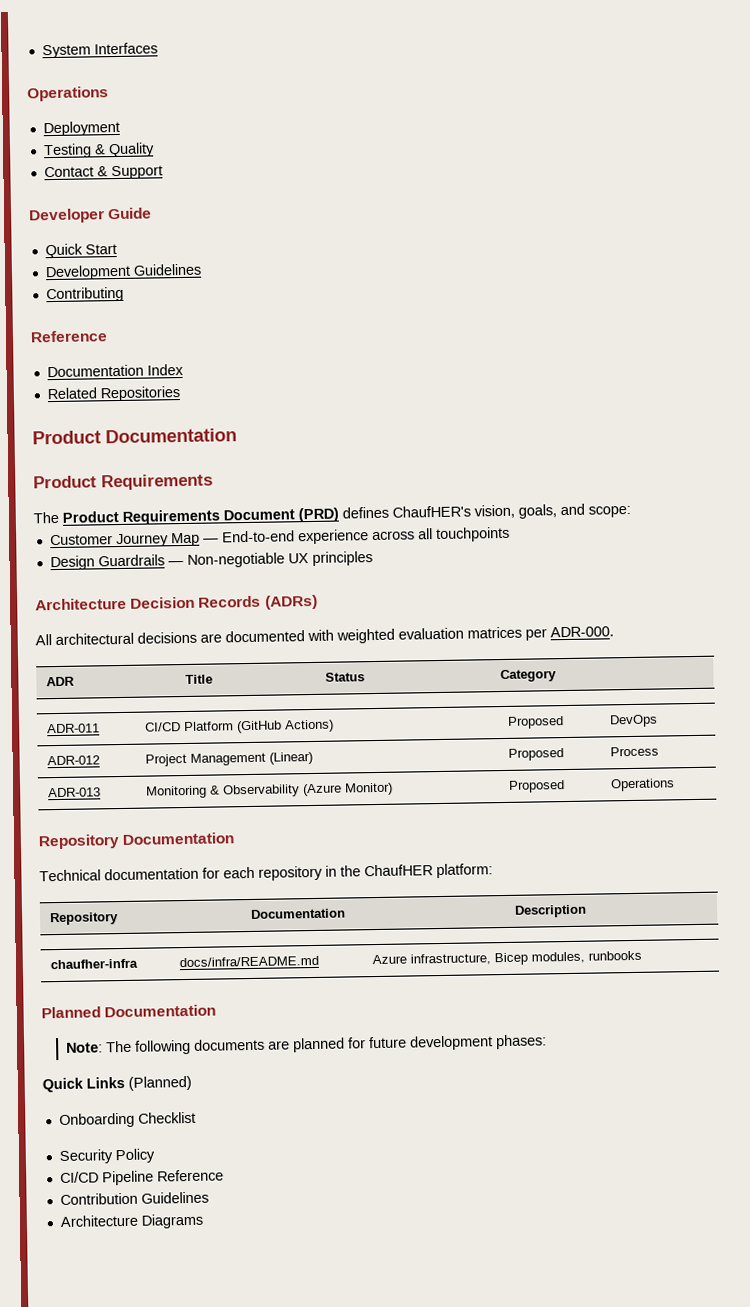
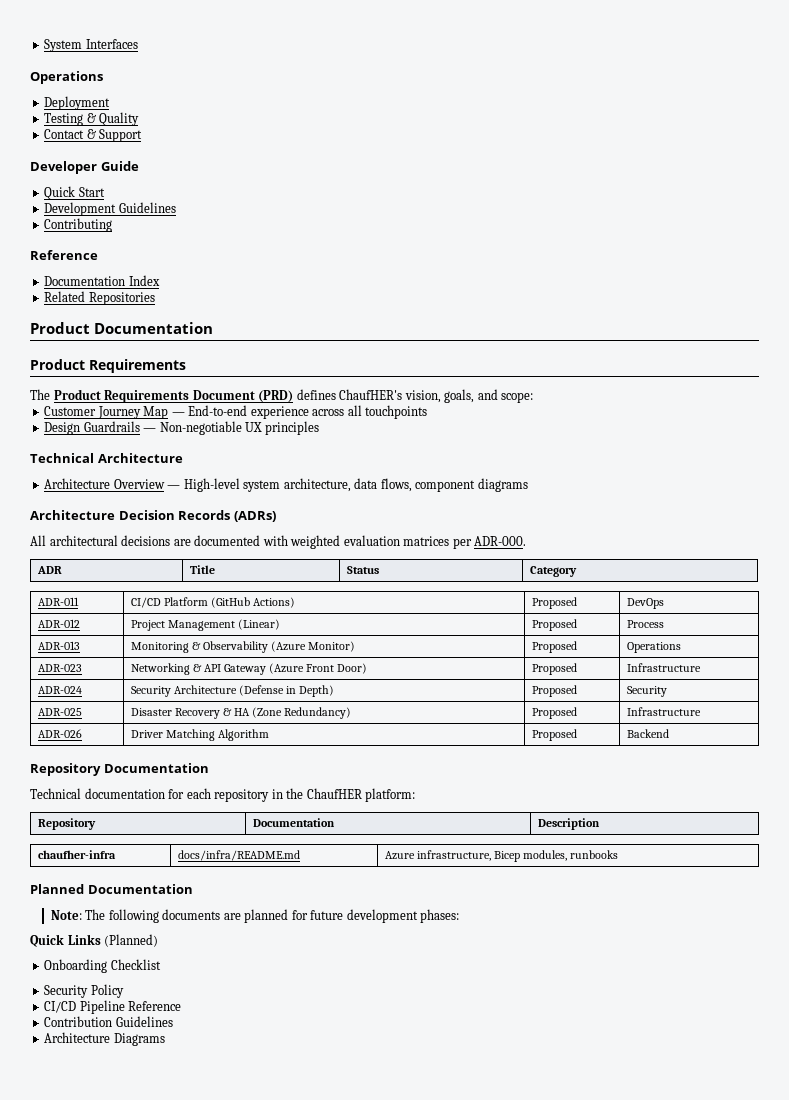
(373, 558) none -> [30,453,183,463] [44,478,528,492] // Technical Architecture // Architecture Overview — High-level system architecture, data flows, component diagrams
(675, 785) none -> [37,664,82,672] [130,663,368,675] [531,663,577,675] [626,663,701,672] [37,686,82,694] [130,685,335,697] [531,685,577,697] [626,686,667,697] [37,708,82,716] [130,707,352,719] [531,707,577,719] [626,707,701,716] [37,729,82,738] [130,729,270,741] [531,729,577,741] [626,729,669,738] // ADR-023 | Networking & API Gateway (Azure Front Door) | Proposed | Infrastructure // ADR-024 | Security Architecture (Defense in Depth) | Proposed | Security // ADR-025 | Disaster Recovery & HA (Zone Redundancy) | Proposed | Infrastructure // ADR-026 | Driver Matching Algorithm | Proposed | Backend

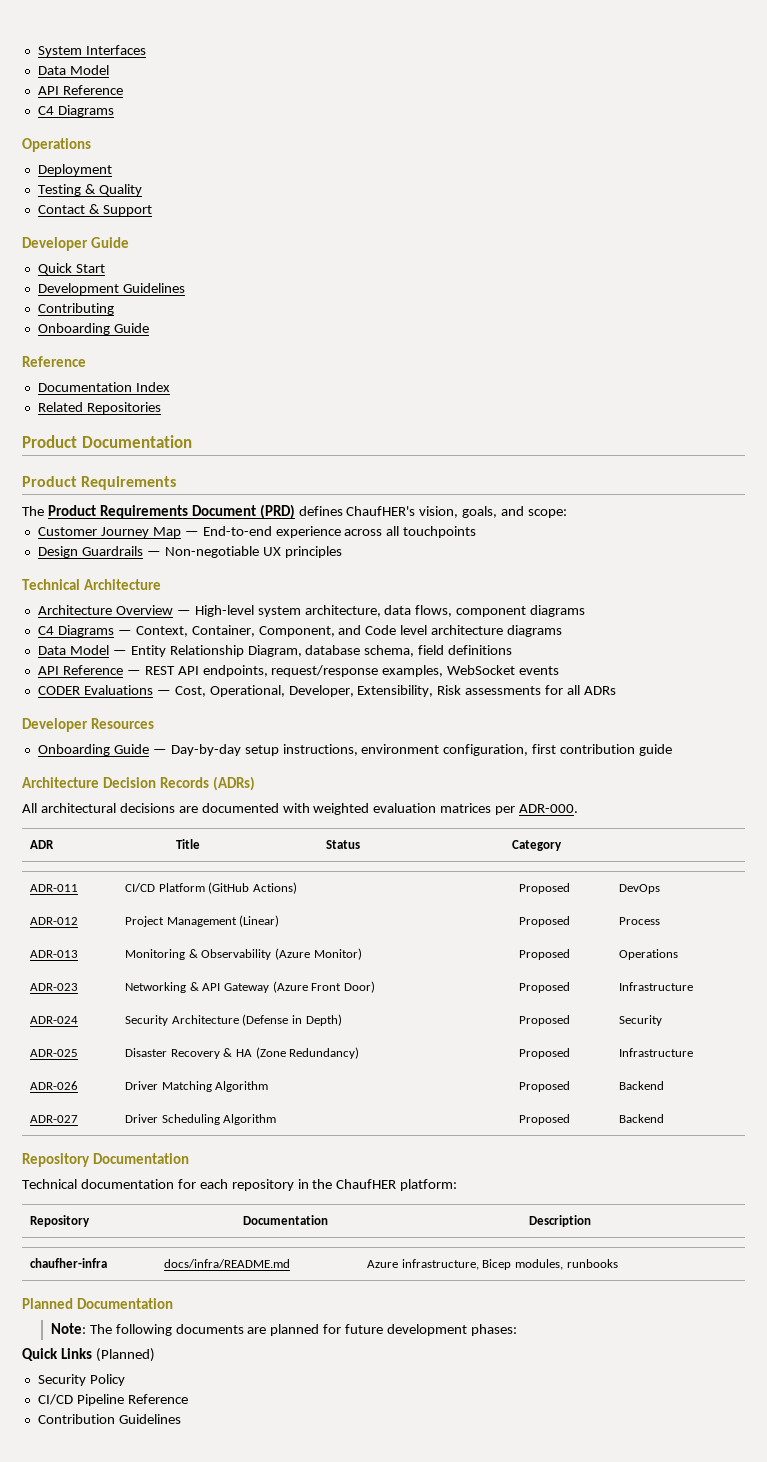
(138, 44) none -> [37,65,109,75] [37,85,123,95] [37,105,114,117] // Data Model // API Reference // C4 Diagrams
(113, 225) none -> [37,323,149,335] // Onboarding Guide
(528, 485) none -> [37,625,563,637] [37,645,513,657] [37,665,560,677] [37,685,617,697] [22,718,155,732] [37,744,673,756] // C4 Diagrams — Context, Container, Component, and Code level architecture diagrams // Data Model — Entity Relationship Diagram, database schema, field definitions // API Reference — REST API endpoints, request/response examples, WebSocket events // CODER Evaluations — Cost, Operational, Developer, Extensibility, Risk assessments for all ADRs // Developer Resources // Onboarding Guide — Day-by-day setup instructions, environment configuration, first contribution guide
(669, 733) none -> [30,1115,79,1123] [125,1114,277,1125] [519,1114,571,1125] [619,1114,665,1123] // ADR-027 | Driver Scheduling Algorithm | Proposed | Backend
[44,959,161,973] // Onboarding Checklist -> (155, 1355) none
[44,1032,165,1046] // Architecture Diagrams -> (181, 1419) none

